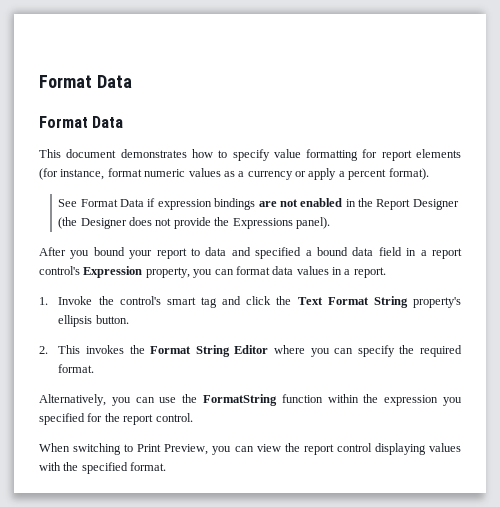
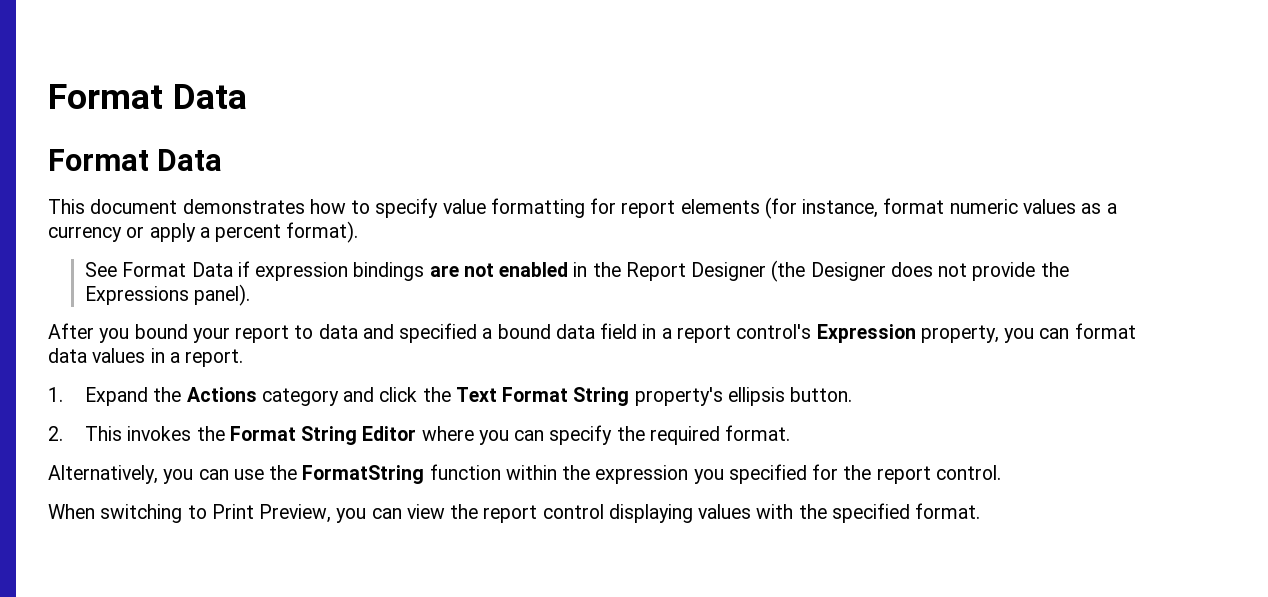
[58,296,217,308] Invoke the control's smart tag -> [84,387,339,406] Expand the Actions category

